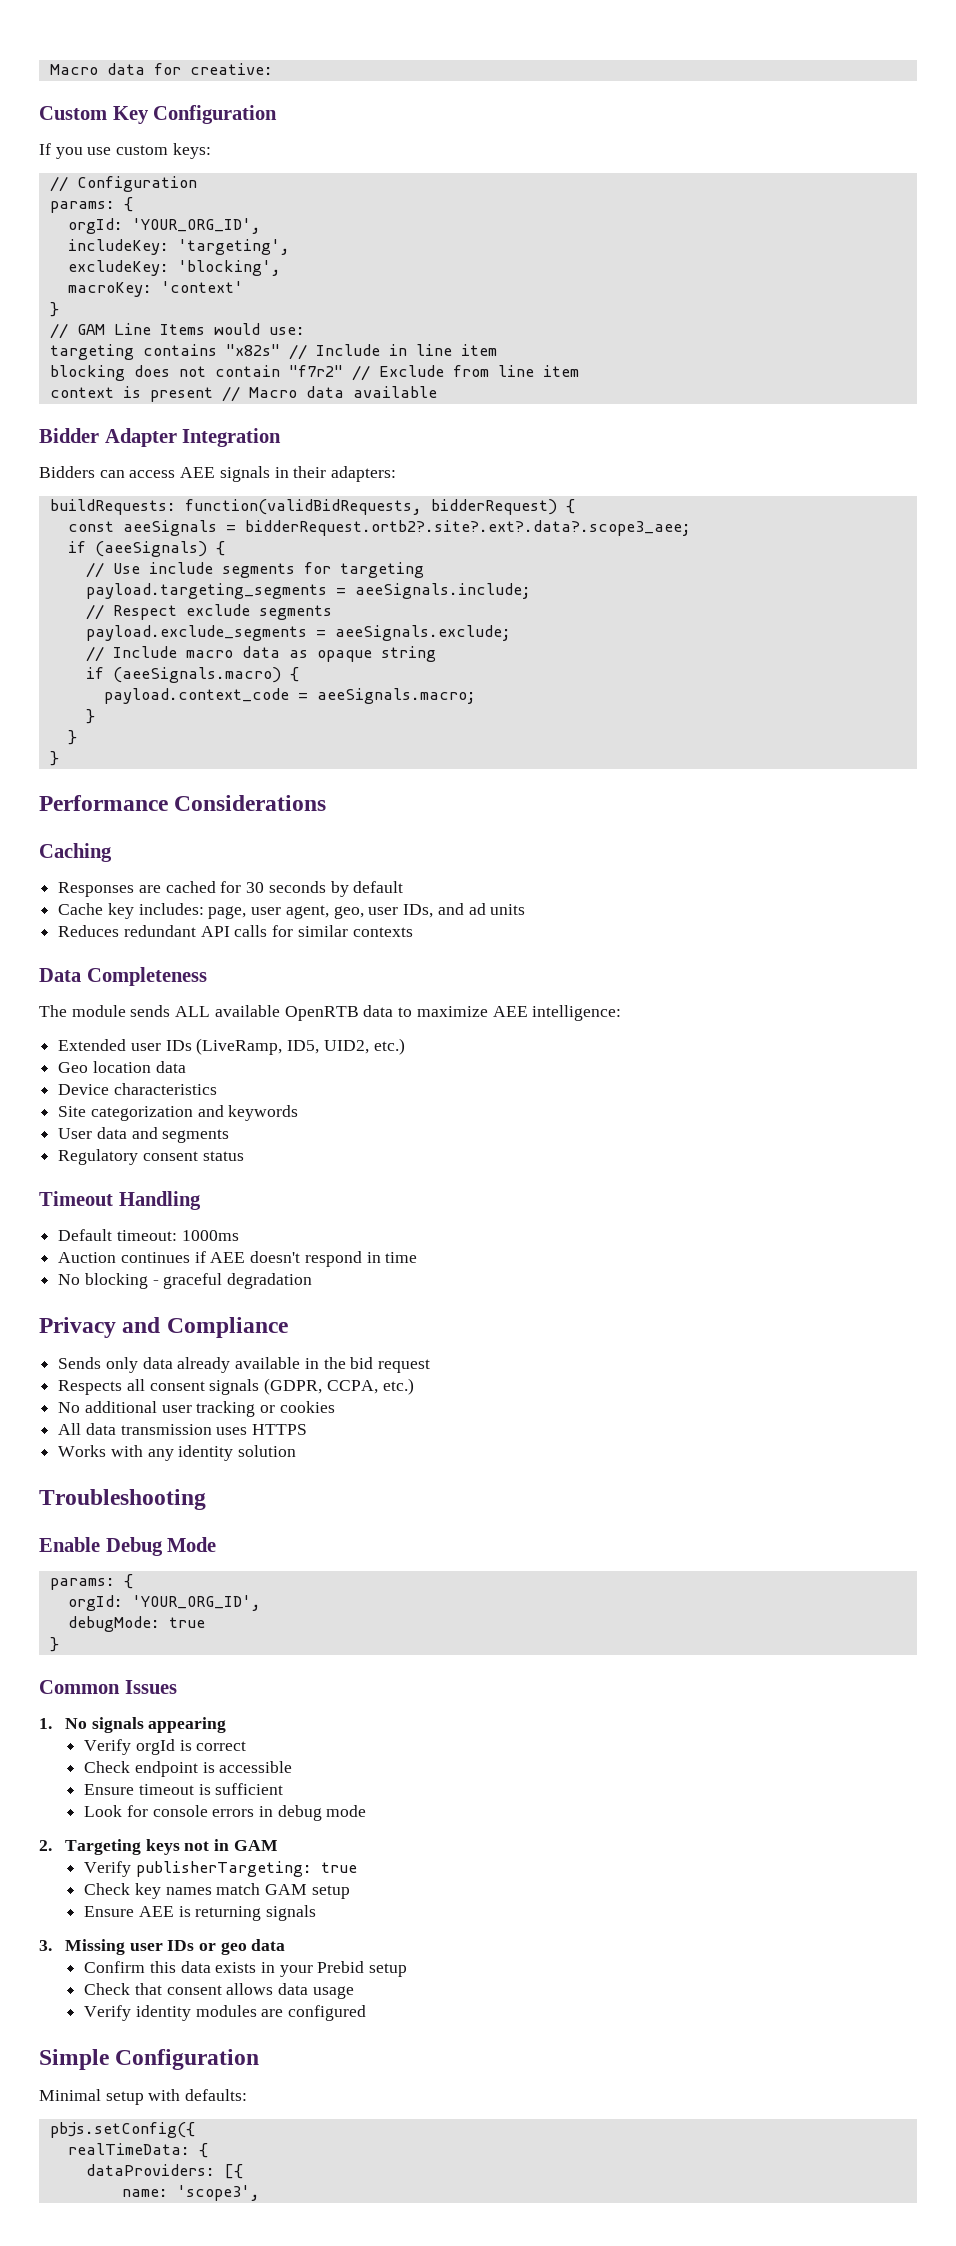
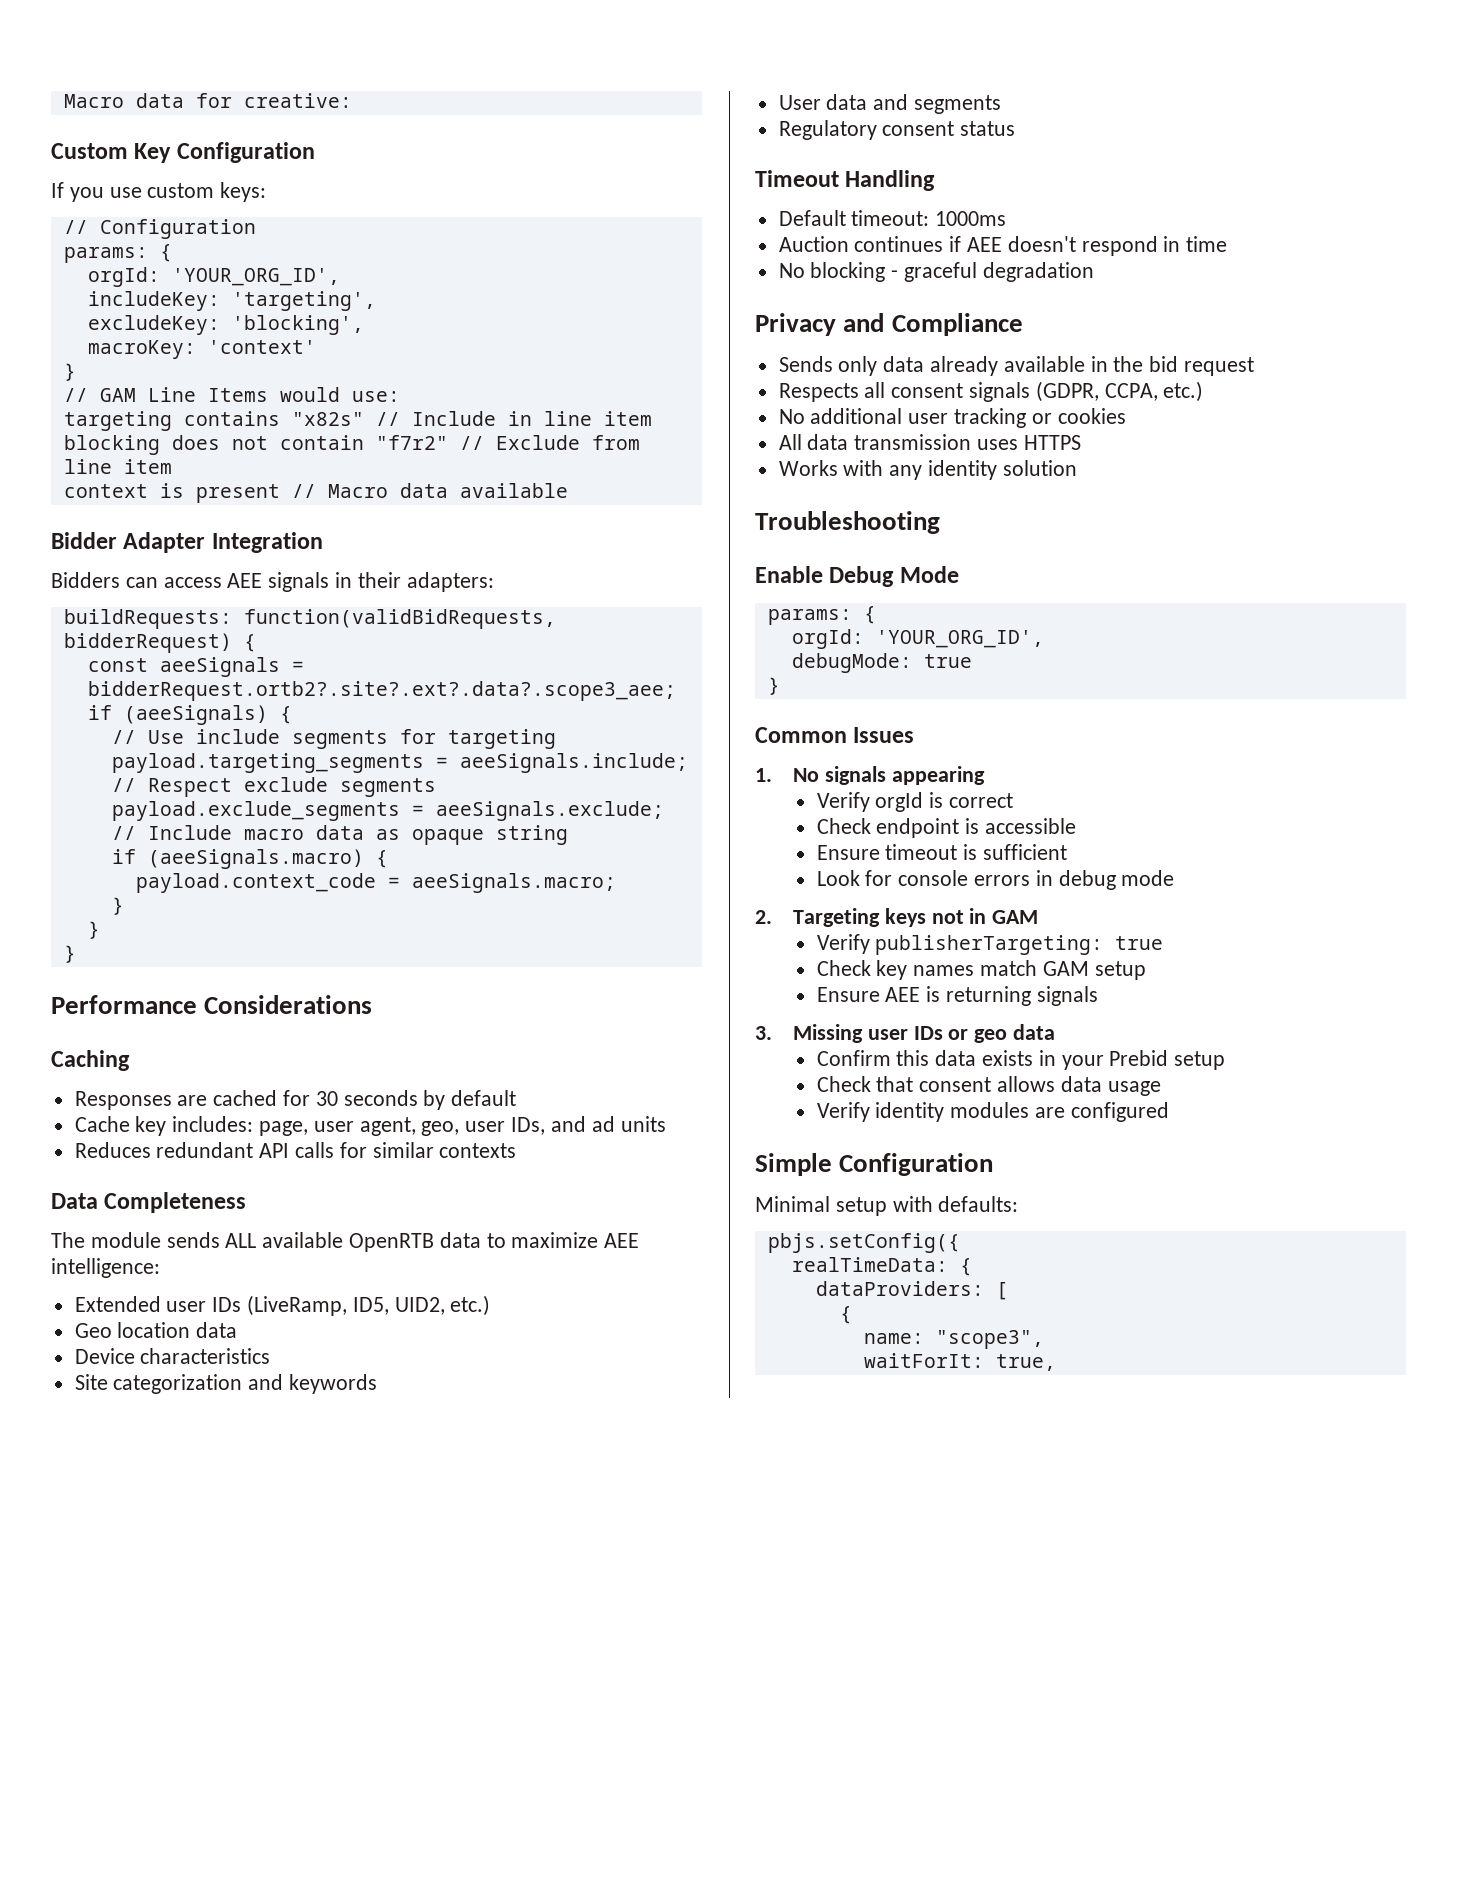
[223,2164,243,2179] [{ -> [995,1282,1008,1300] [839,1306,852,1324] [ // {
[176,2185,260,2201] 'scope3', -> [935,1330,1044,1349] [863,1353,1056,1371] "scope3", // waitForIt: true,

